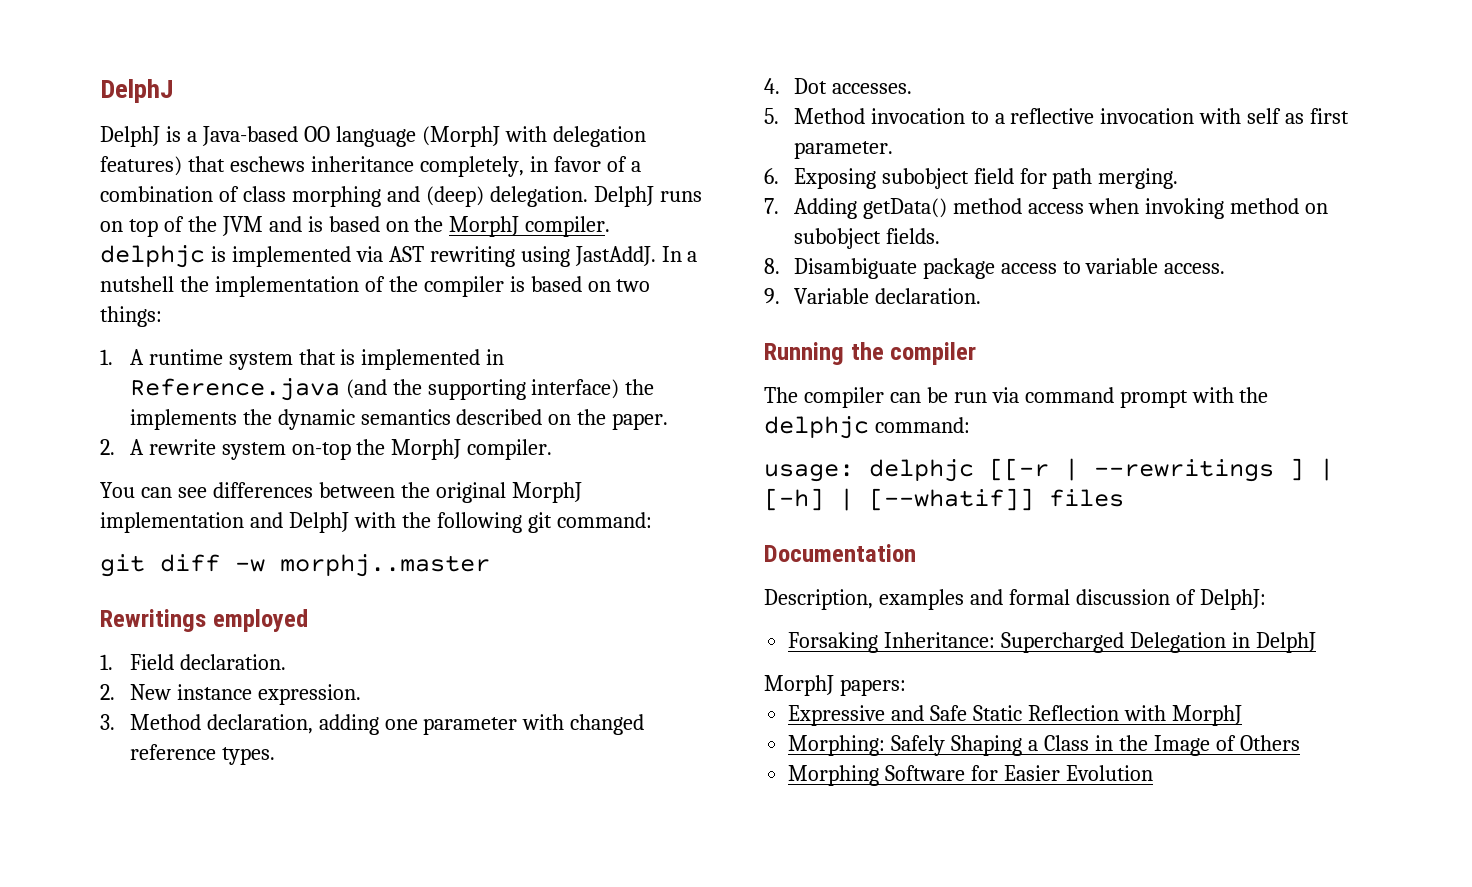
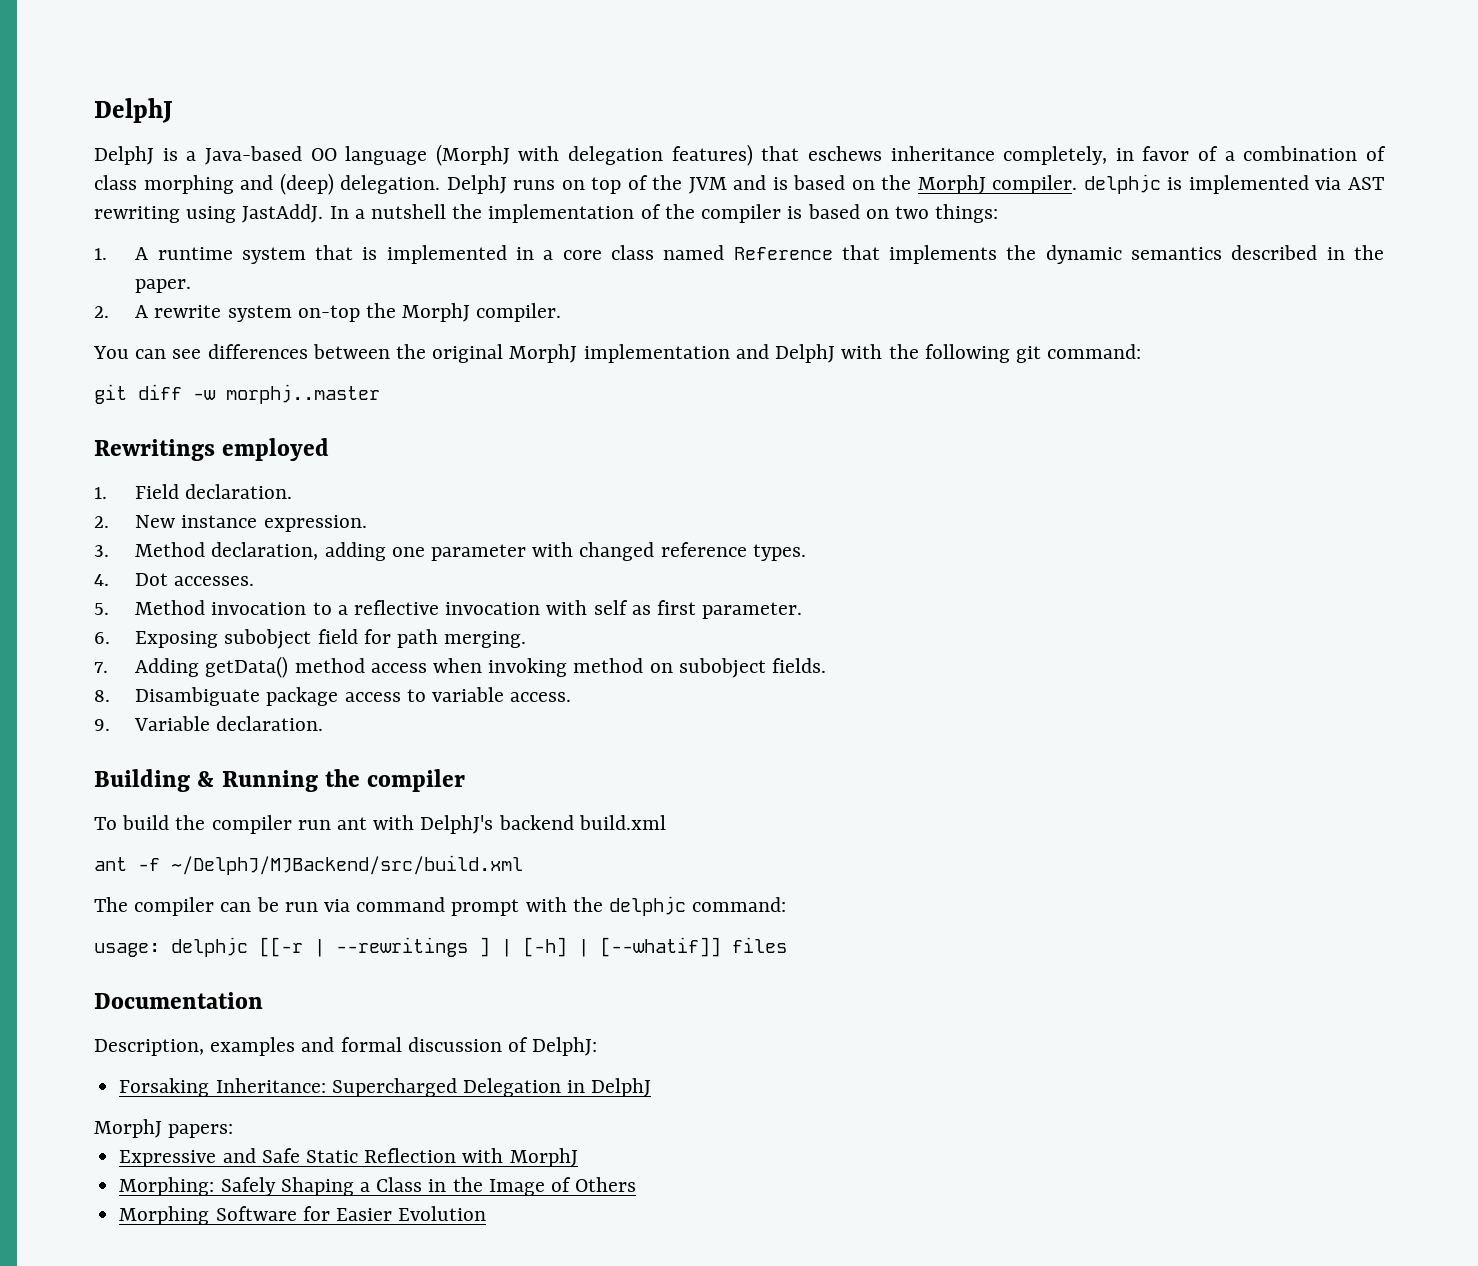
[129,378,655,401] Reference.java (and the supporting interface) the -> [543,245,880,260] a core class named Reference that
[548,414,572,425] on -> [1326,247,1345,260] in
(981, 296) none -> [94,769,215,792] Building &
(977, 353) none -> [94,815,666,834] [94,855,523,875] // To build the compiler run ant with DelphJ's backend build.xml // ant -f ~/DelphJ/MJBackend/src/build.xml

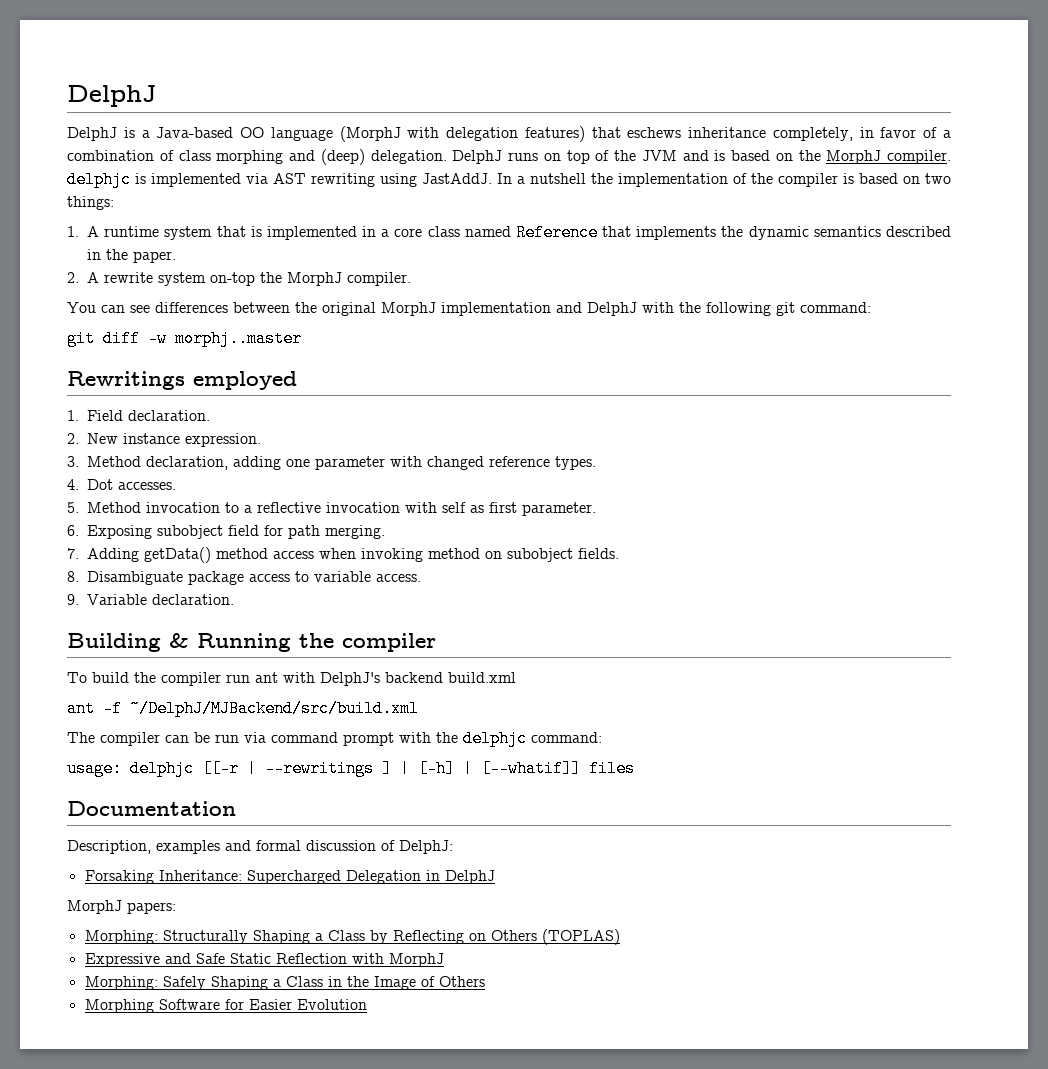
(234, 1131) none -> [84,929,620,945] // Morphing: Structurally Shaping a Class by Reflecting on Others (TOPLAS)

